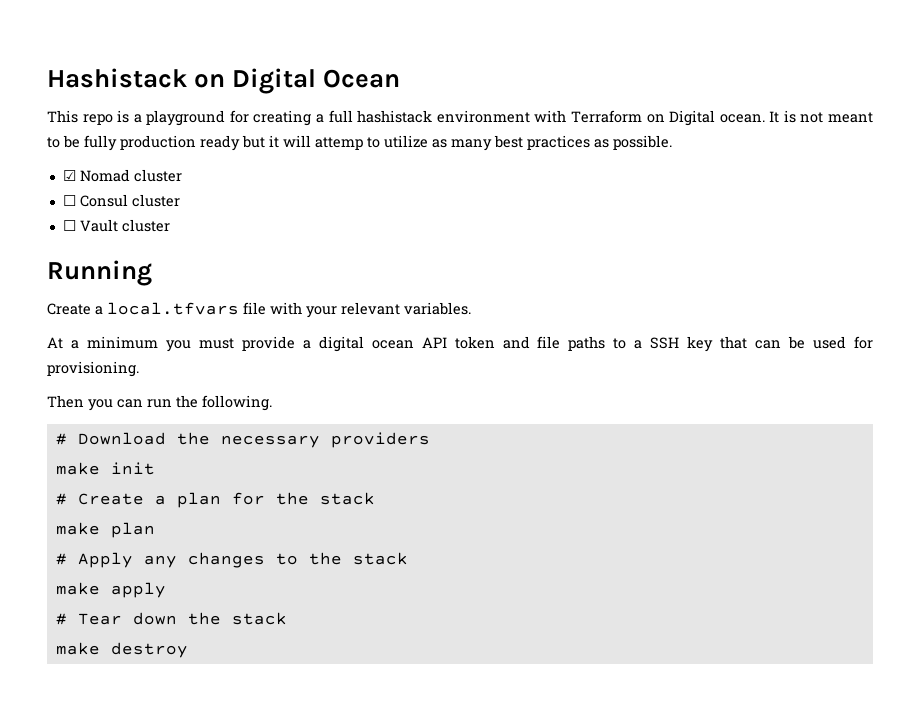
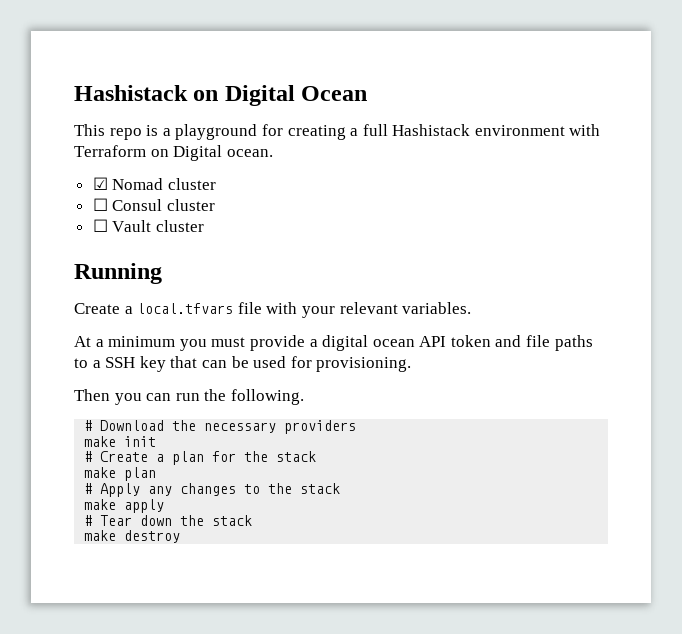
[357,110,433,123] hashistack -> [392,124,471,136] Hashistack
[769,110,873,123] [47,135,672,151] It is not meant to be fully production ready but it will attemp to utilize as many best practices as possible. -> (273, 153) none

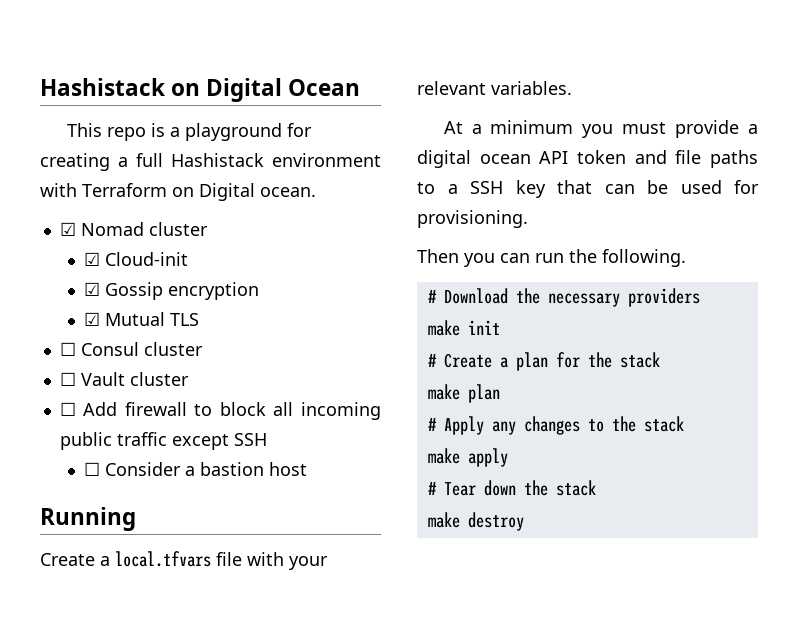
(216, 184) none -> [84,252,189,266] [84,282,260,300] [84,312,200,326] // ☑ Cloud-init // ☑ Gossip encryption // ☑ Mutual TLS
(204, 226) none -> [59,402,381,420] [59,432,267,450] [84,462,308,476] // ☐ Add firewall to block all incoming public traffic except SSH // ☐ Consider a bastion host

